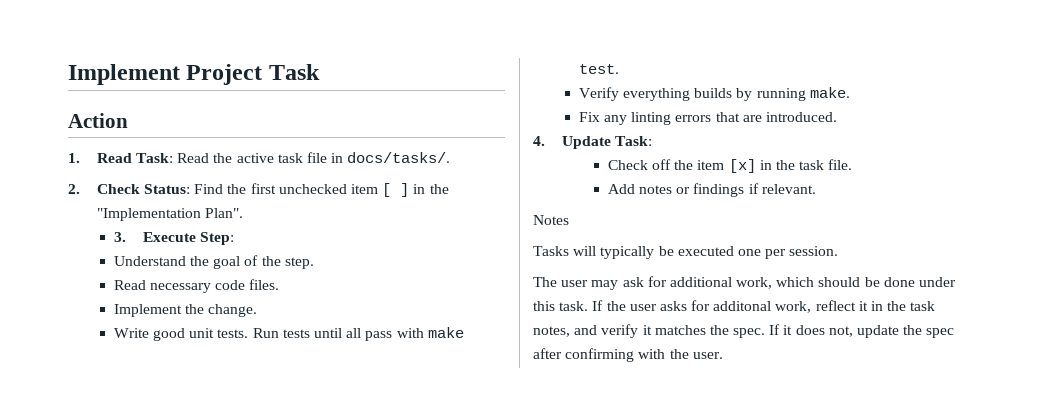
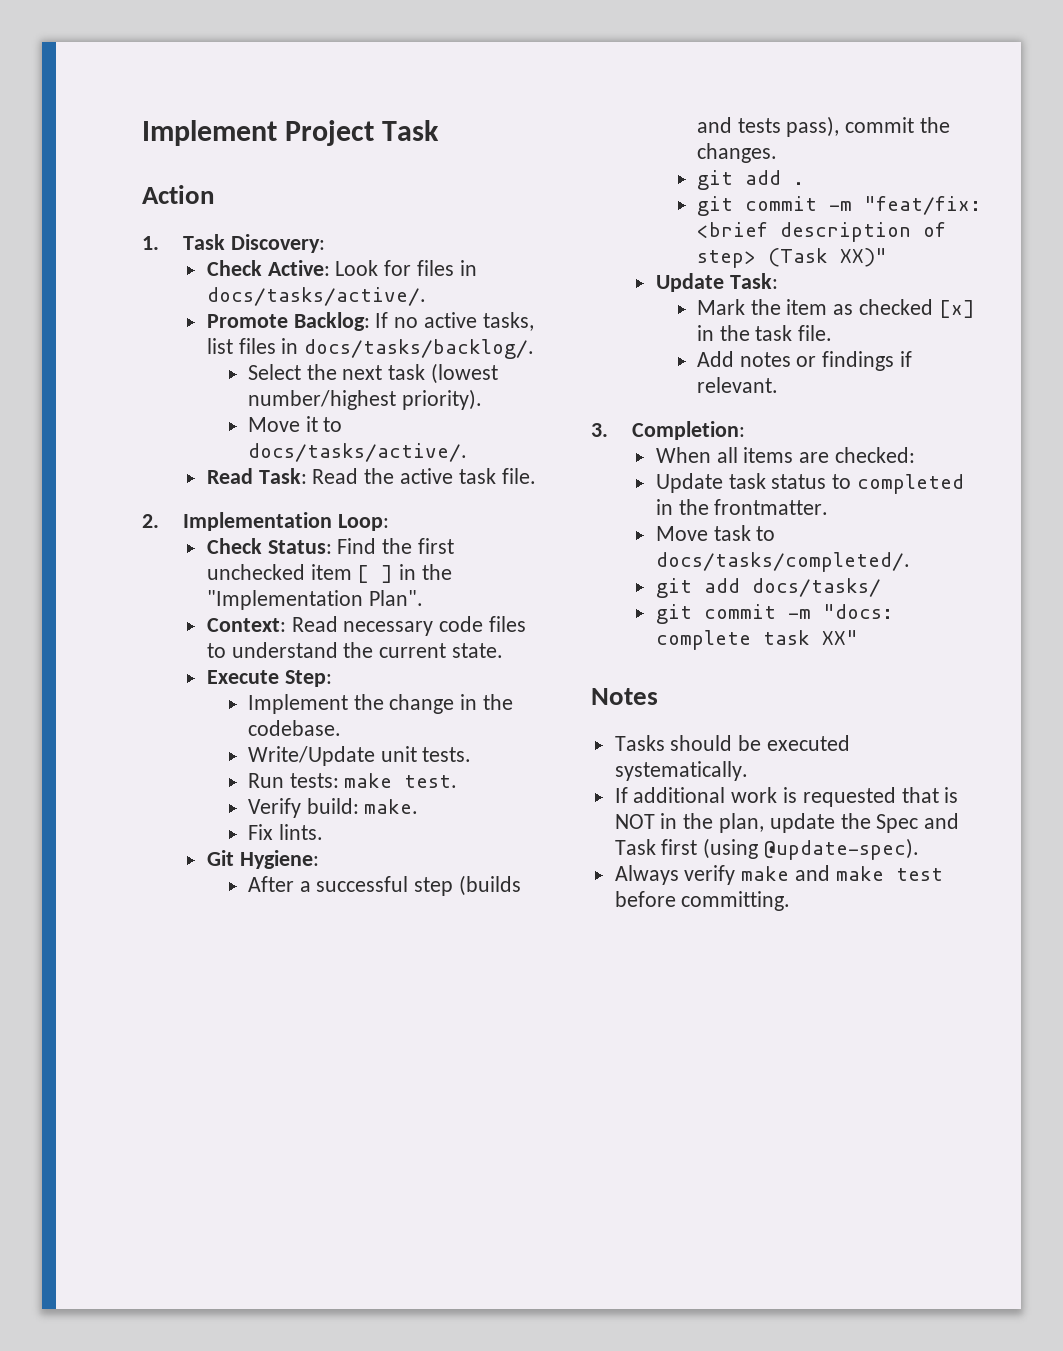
(80, 158) none -> [183,234,325,253] [206,260,477,276] [206,287,426,306] [206,312,534,331] [206,338,535,359] [247,363,499,384] [247,389,482,410] [247,416,343,432] [247,443,467,462] Task Discovery: // Check Active: Look for files in docs/tasks/active/. // Promote Backlog: If no active tasks, list files in docs/tasks/backlog/. // Select the next task (lowest number/highest priority). // Move it to docs/tasks/active/. //
[306,152,451,163] file in docs/tasks/. -> [501,468,536,484] file.
(80, 189) none -> [183,512,389,531] Implementation Loop: //
[113,232,234,245] [113,255,314,269] [113,279,280,293] [113,304,258,317] [113,327,464,341] [578,64,619,74] [578,87,850,101] [578,112,838,125] [533,136,653,149] [607,159,725,170] 3. Execute Step: // Understand the goal of the step. // Read necessary code files. // Implement the change. // Write good unit tests. Run tests until all pass with make test. // Verify everything builds by running make. // Fix any linting errors that are introduced. // 4. Update Task: // Check off the item -> [206,616,526,636] [206,642,503,658] [206,670,332,687] [247,694,514,714] [247,720,341,736] [247,746,472,766] [247,773,458,788] [247,798,419,818] [247,824,323,840] [206,850,319,869] [247,875,522,896] [696,116,951,137] [696,143,777,163] [696,170,804,190] [696,196,981,216] [696,222,946,242] [696,248,887,268] [655,273,778,292] [696,299,934,315] Context: Read necessary code files to understand the current state. // Execute Step: // Implement the change in the codebase. // Write/Update unit tests. // Run tests: make test. // Verify build: make. // Fix lints. // Git Hygiene: // After a successful step (builds and tests pass), commit the changes. // git add . // git commit -m "feat/fix: <brief description of step> (Task XX)" // Update Task: // Mark the item as checked
[533,215,569,225] [533,246,839,259] [533,276,957,290] [533,300,936,313] [533,324,955,338] [533,348,723,362] Notes // Tasks will typically be executed one per session. // The user may ask for additional work, which should be done under this task. If the user asks for additonal work, reflect it in the task notes, and verify it matches the spec. If it does not, update the spec after confirming with the user. -> [591,421,746,440] [655,447,915,463] [655,473,964,494] [655,499,829,515] [655,525,776,541] [655,552,910,572] [655,578,881,598] [655,604,893,624] [655,630,858,650] [591,688,658,705] [614,735,851,751] [614,761,748,781] [614,787,959,807] [614,813,960,833] [614,838,920,860] [614,865,943,885] [614,891,791,911] 3. Completion: // When all items are checked: // Update task status to completed in the frontmatter. // Move task to docs/tasks/completed/. // git add docs/tasks/ // git commit -m "docs: complete task XX" // Notes // Tasks should be executed systematically. // If additional work is requested that is NOT in the plan, update the Spec and Task first (using @update-spec). // Always verify make and make test before committing.

